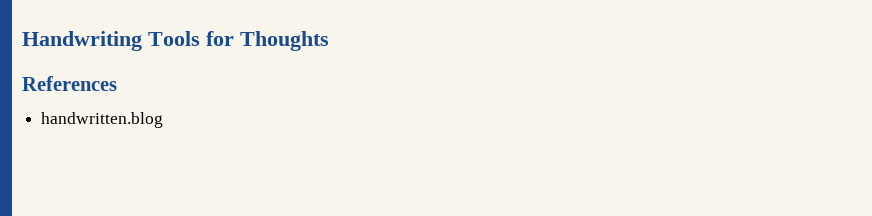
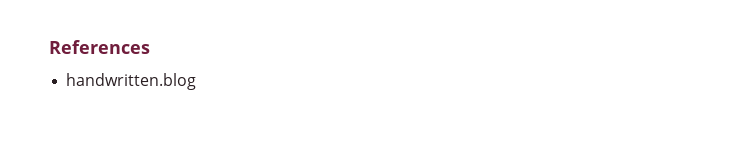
[22,31,329,51] Handwriting Tools for Thoughts // -> (49, 47) none

